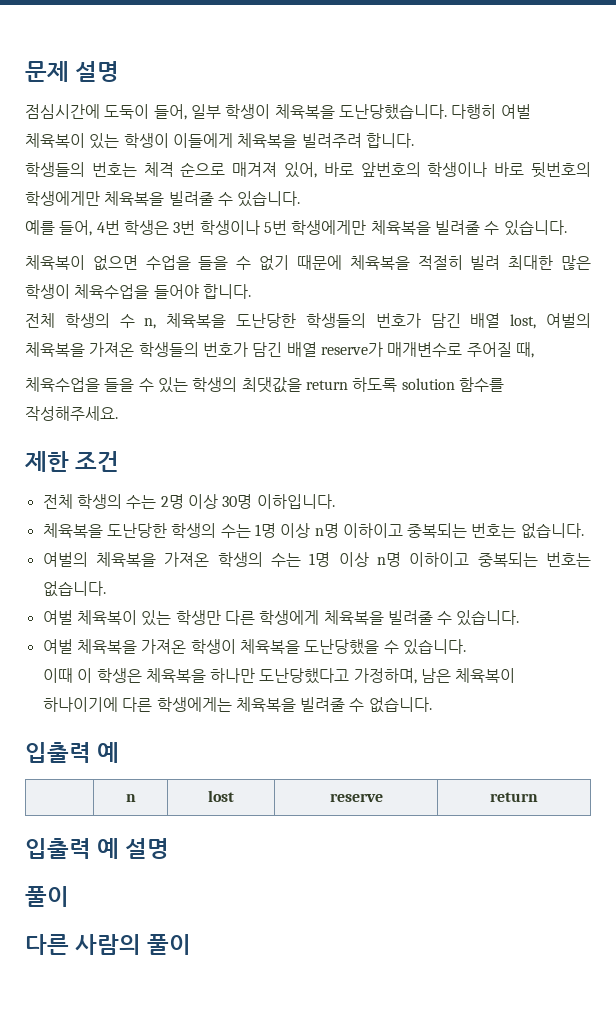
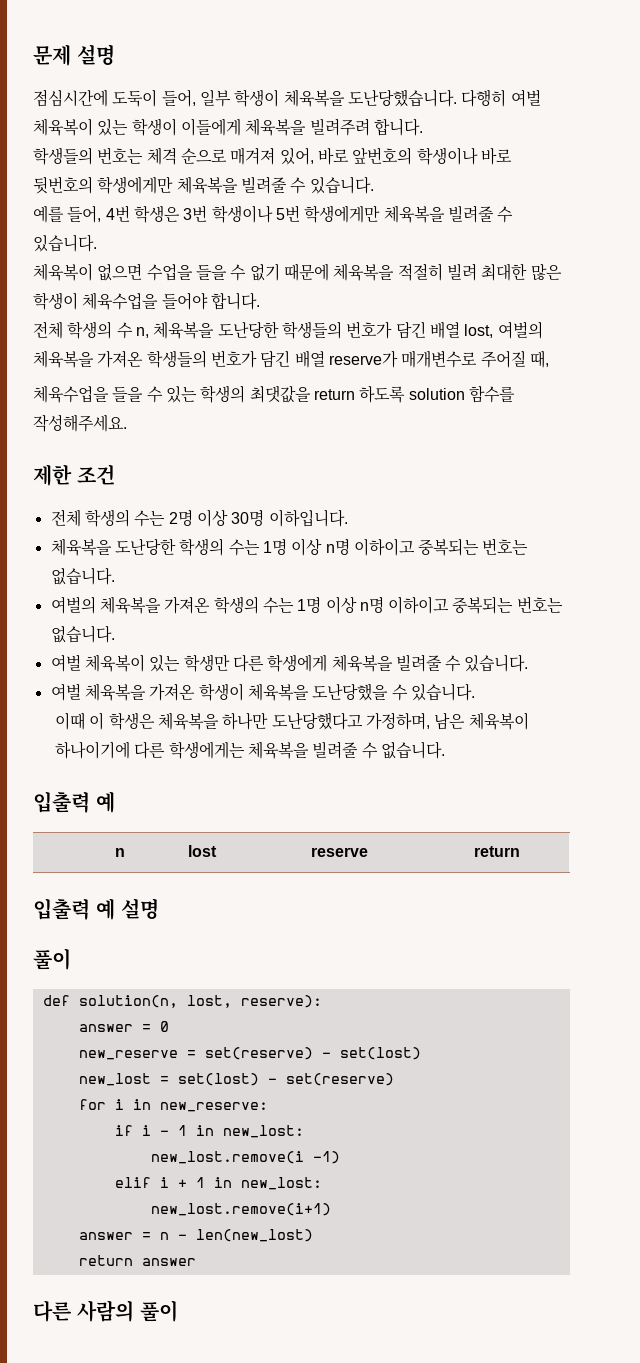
(69, 896) none -> [42,995,322,1008] [78,1021,169,1032] [78,1047,421,1060] [78,1073,394,1086] [78,1099,268,1112] [114,1125,304,1138] [150,1151,340,1164] [114,1177,322,1190] [150,1203,331,1216] [78,1229,313,1242] [78,1255,196,1266] // def solution(n, lost, reserve): // answer = 0 // new_reserve = set(reserve) - set(lost) // new_lost = set(lost) - set(reserve) // for i in new_reserve: // if i - 1 in new_lost: // new_lost.remove(i -1) // elif i + 1 in new_lost: // new_lost.remove(i+1) // answer = n - len(new_lost) // return answer

